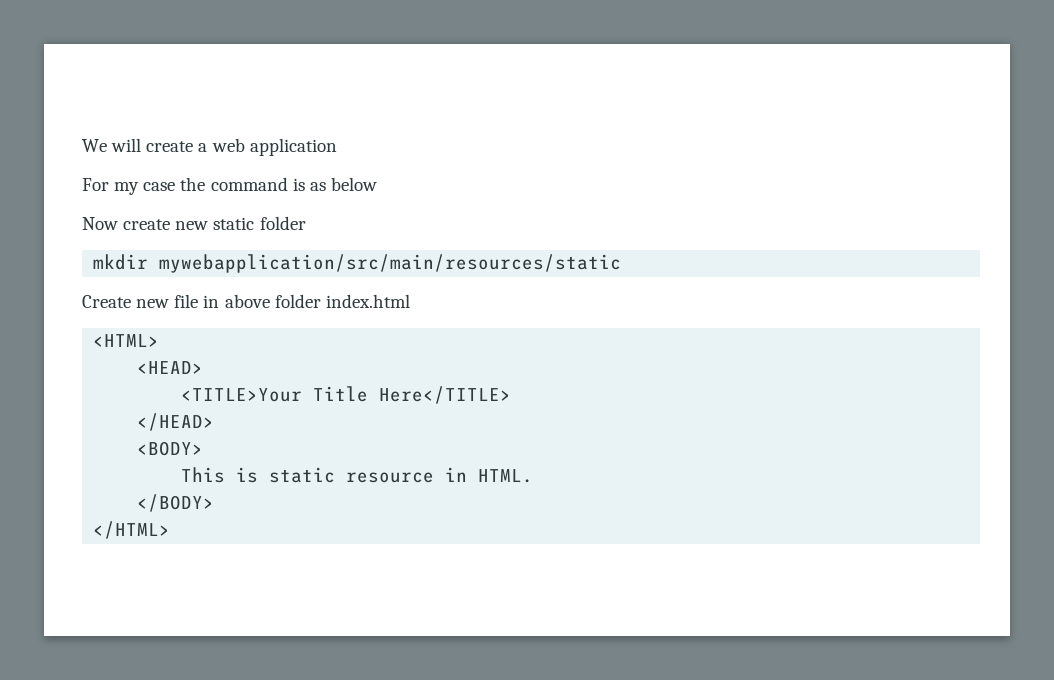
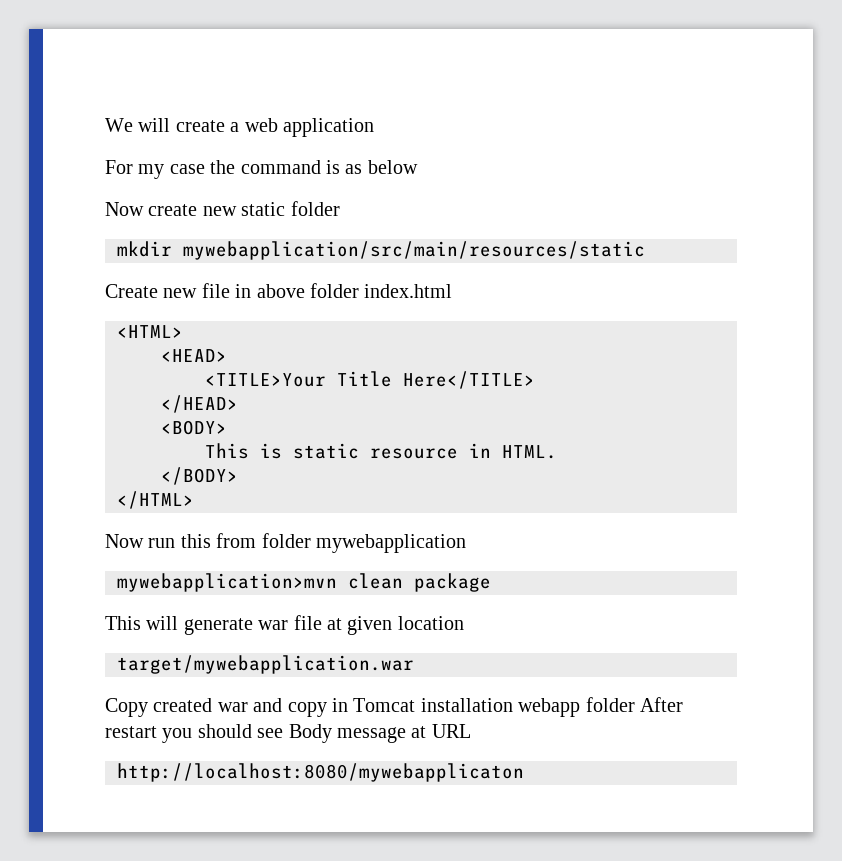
(171, 530) none -> [105,533,466,553] [117,573,491,592] [105,615,464,635] [117,655,414,674] [105,697,683,717] [105,724,471,743] [117,763,524,782] // Now run this from folder mywebapplication // mywebapplication>mvn clean package // This will generate war file at given location // target/mywebapplication.war // Copy created war and copy in Tomcat installation webapp folder After restart you should see Body message at URL // http://localhost:8080/mywebapplicaton

